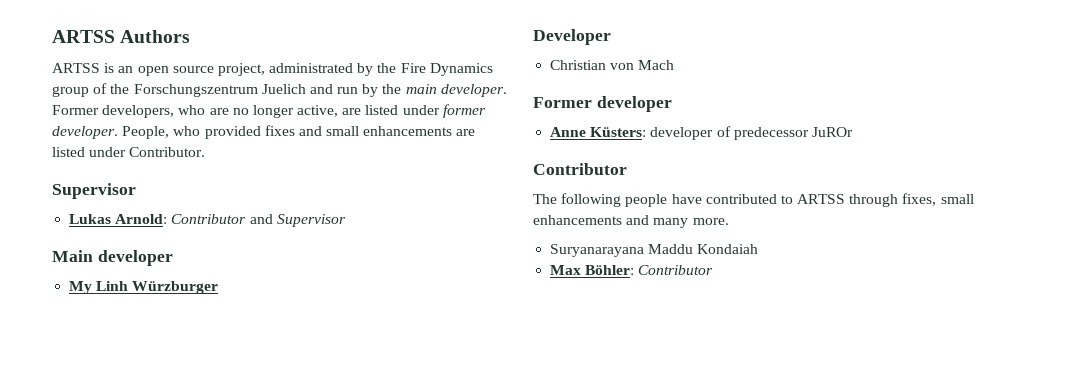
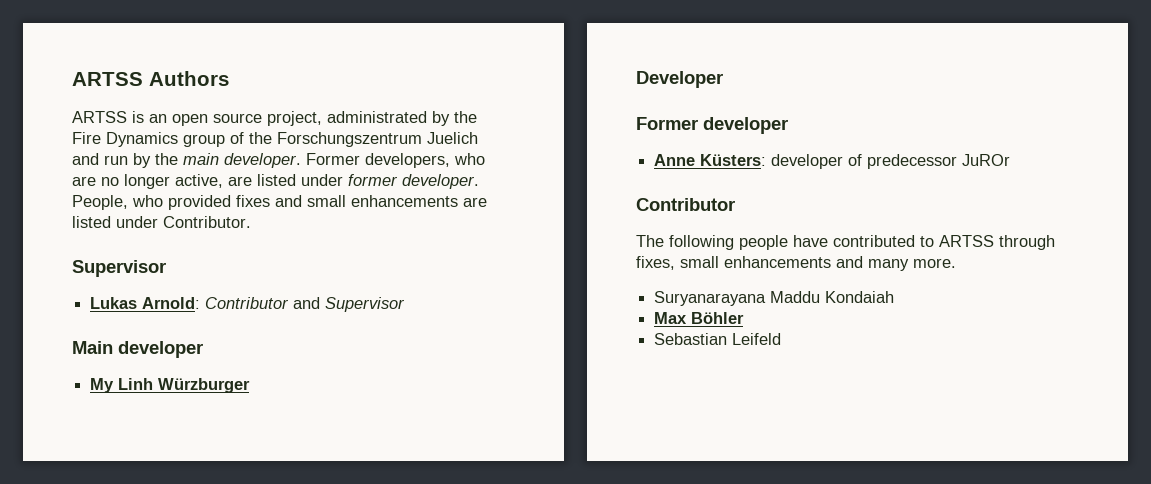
[550,60,675,70] // Christian von Mach -> (723, 79) none
[585,265,714,275] Böhler: Contributor -> [691,312,745,324] [654,333,782,345] Böhler // Sebastian Leifeld

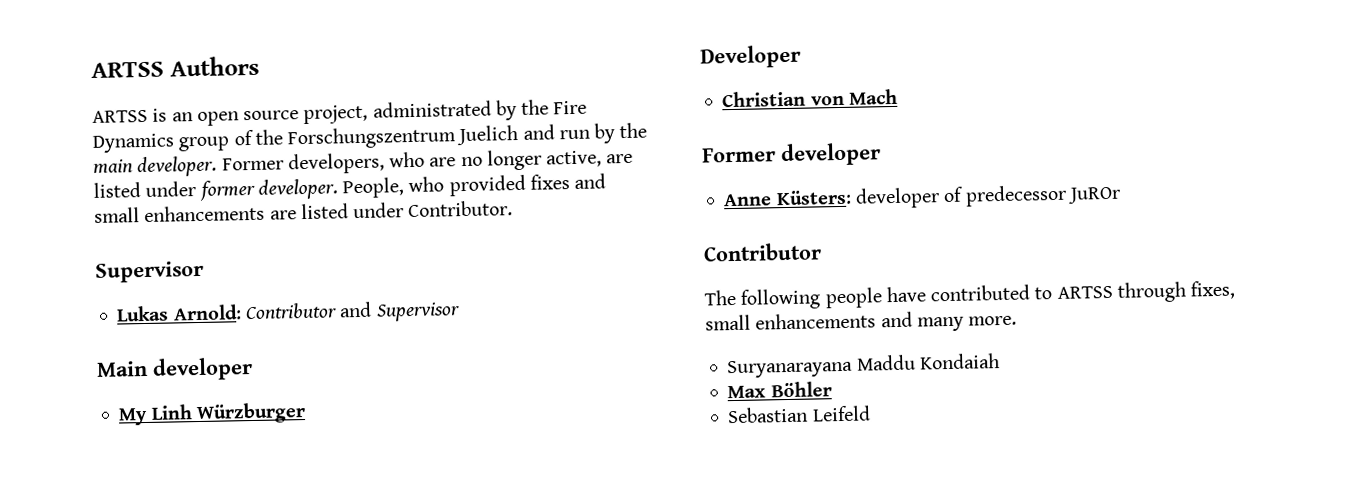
(723, 79) none -> [722,88,898,108] // Christian von Mach

